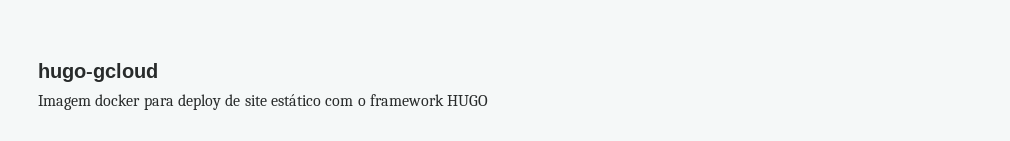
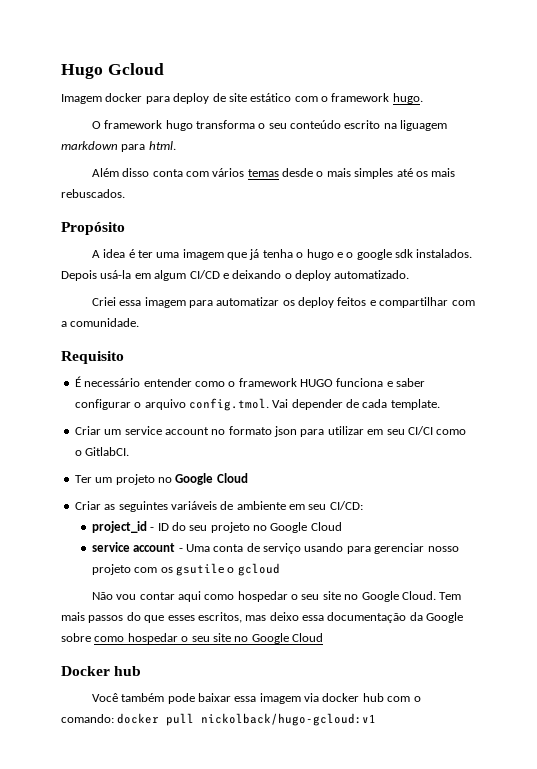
[38,63,158,82] hugo-gcloud -> [61,63,164,79] Hugo Gcloud
[447,95,489,106] HUGO -> [392,93,423,104] [91,120,448,131] [61,141,176,152] [91,168,456,179] [61,189,125,198] [61,222,125,235] [91,249,473,260] [61,270,410,281] [91,297,475,308] [61,318,140,327] [61,351,124,364] [74,376,426,387] [74,398,440,411] [74,426,467,437] [74,447,130,456] [74,473,248,485] [74,501,363,512] [91,521,342,533] [91,542,459,554] [91,563,280,576] [91,591,462,602] [61,612,464,623] [61,633,323,644] [61,666,142,676] [91,693,421,704] [61,713,377,726] hugo. // O framework hugo transforma o seu conteúdo escrito na liguagem markdown para html. // Além disso conta com vários temas desde o mais simples até os mais rebuscados. // Propósito // A idea é ter uma imagem que já tenha o hugo e o google sdk instalados. Depois usá-la em algum CI/CD e deixando o deploy automatizado. // Criei essa imagem para automatizar os deploy feitos e compartilhar com a comunidade. // Requisito // É necessário entender como o framework HUGO funciona e saber configurar o arquivo config.tmol. Vai depender de cada template. // Criar um service account no formato json para utilizar em seu CI/CI como o GitlabCI. // Ter um projeto no Google Cloud // Criar as seguintes variáveis de ambiente em seu CI/CD: // project_id - ID do seu projeto no Google Cloud // service account - Uma conta de serviço usando para gerenciar nosso projeto com os gsutile o gcloud // Não vou contar aqui como hospedar o seu site no Google Cloud. Tem mais passos do que esses escritos, mas deixo essa documentação da Google sobre como hospedar o seu site no Google Cloud // Docker hub // Você também pode baixar essa imagem via docker hub com o comando: docker pull nickolback/hugo-gcloud:v1

